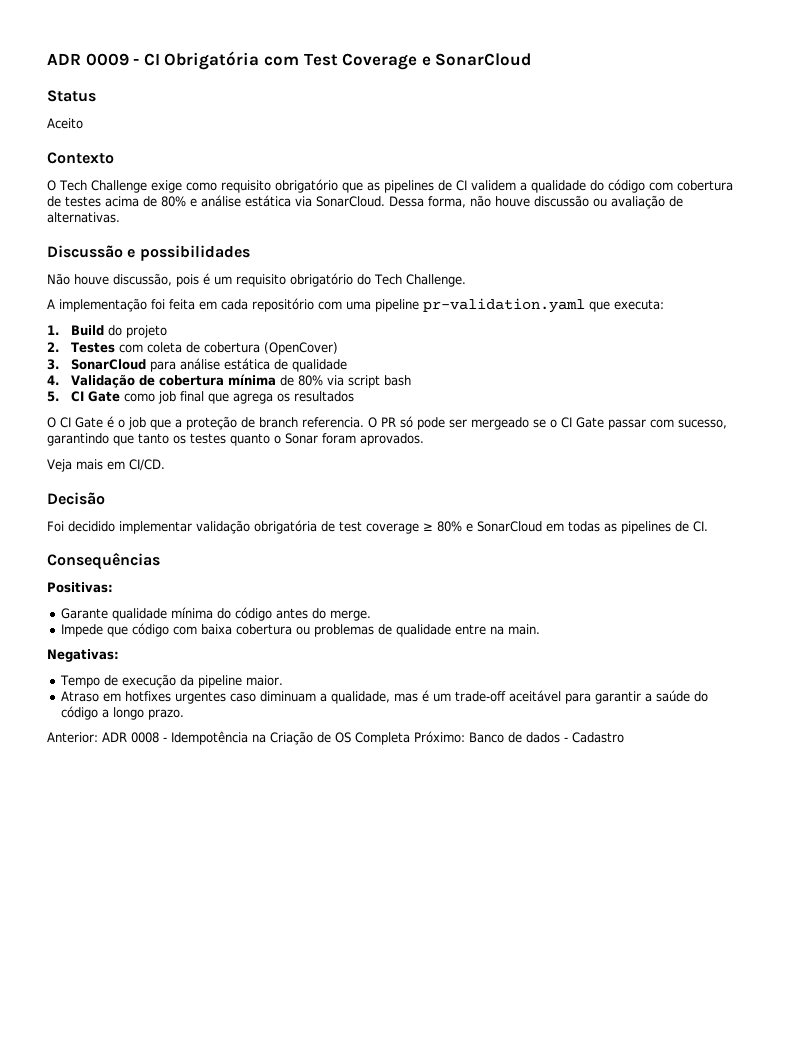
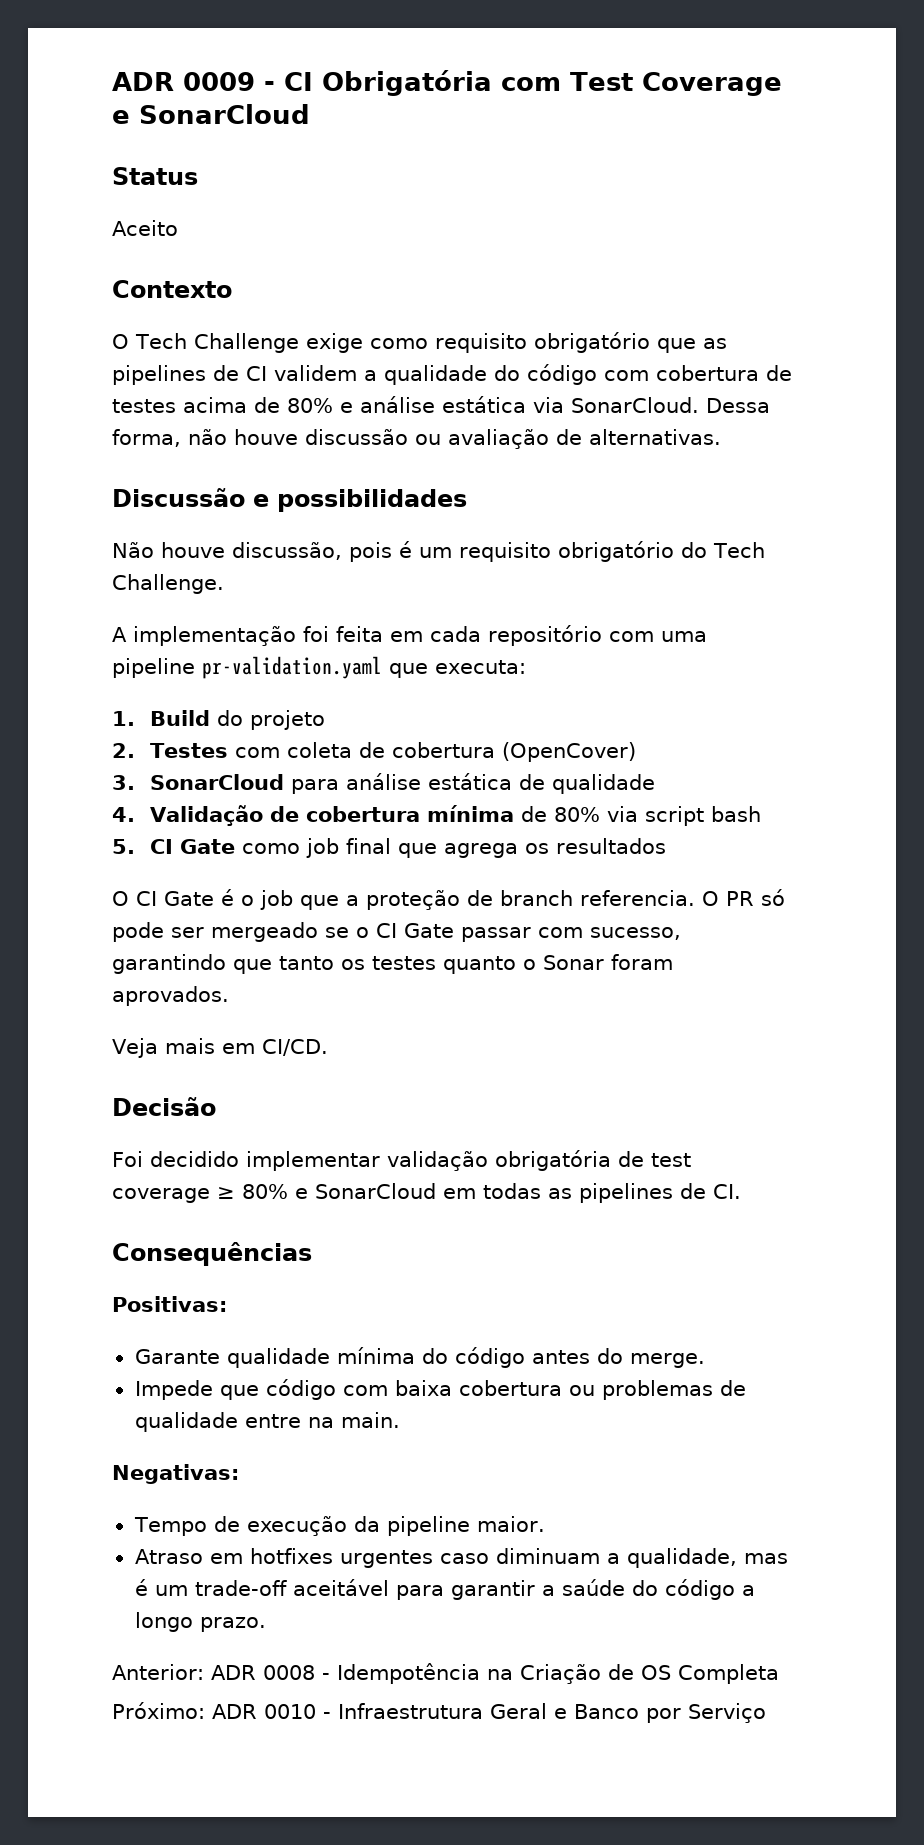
[414,731,624,743] Próximo: Banco de dados - Cadastro -> [112,1702,766,1723] // Próximo: ADR 0010 - Infraestrutura Geral e Banco por Serviço

